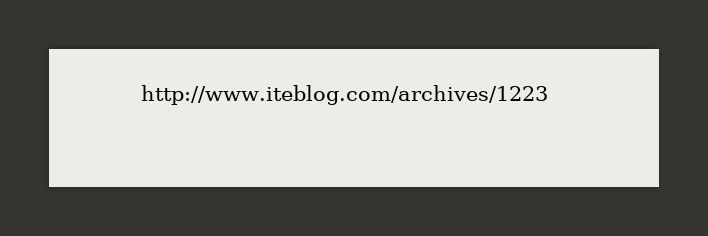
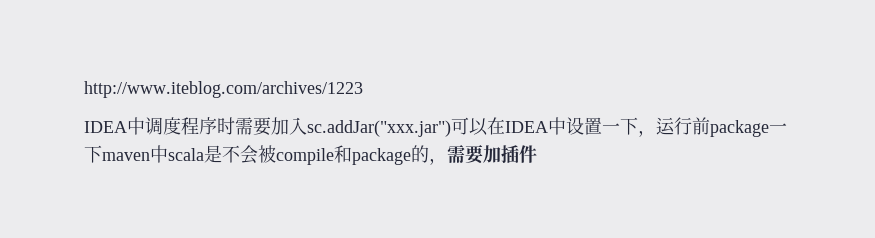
(548, 95) none -> [84,117,787,137] [84,145,537,165] // IDEA中调度程序时需要加入sc.addJar("xxx.jar")可以在IDEA中设置一下，运行前package一下maven中scala是不会被compile和package的，需要加插件

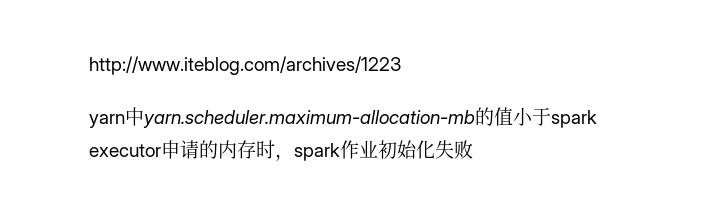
[84,117,787,137] [84,145,537,165] IDEA中调度程序时需要加入sc.addJar("xxx.jar")可以在IDEA中设置一下，运行前package一下maven中scala是不会被compile和package的，需要加插件 -> [89,107,597,128] [89,140,473,161] yarn中yarn.scheduler.maximum-allocation-mb的值小于spark executor申请的内存时，spark作业初始化失败

